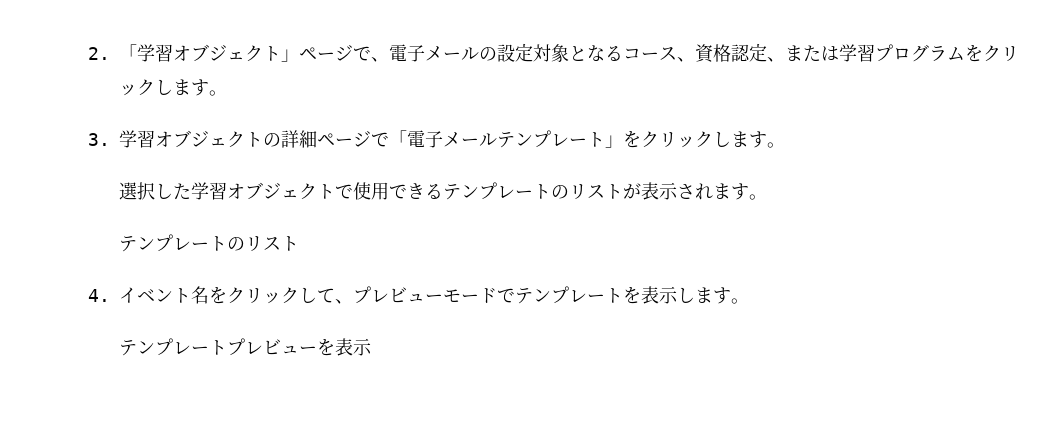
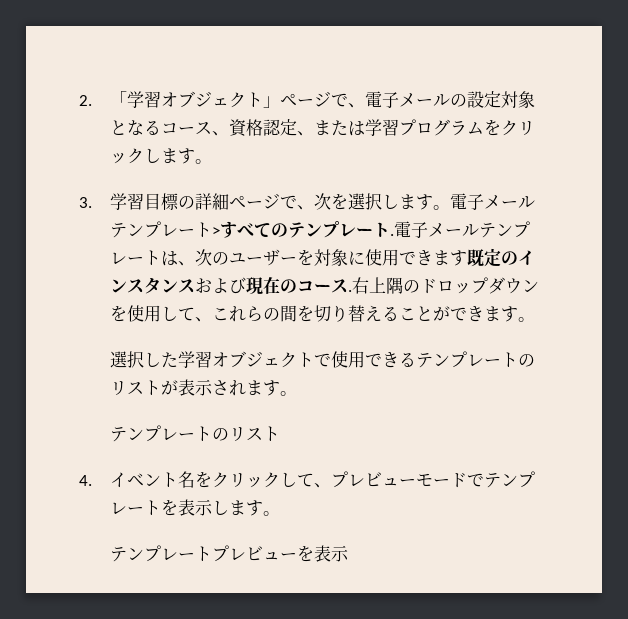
[155,130,264,148] オブジェクト -> [144,193,180,210] 目標
[389,130,732,148] 「電子メールテンプレート」をクリックし -> [297,193,536,210] [110,221,531,238] [110,248,536,267] [110,276,540,295] [110,305,485,322] 、次を選択します。電子メールテンプレート>すべてのテンプレート.電子メールテンプレートは、次のユーザーを対象に使用できます既定のインスタンスおよび現在のコース.右上隅のドロップダウンを使用して、これらの間を切り替えることができ

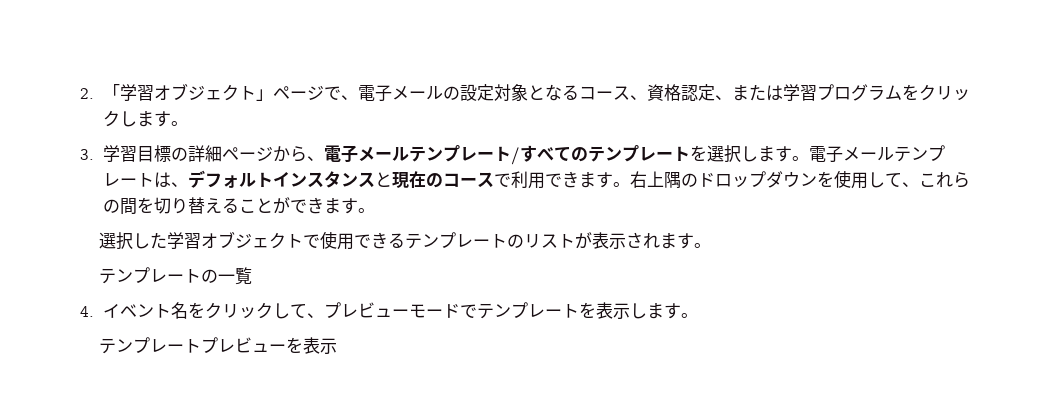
[280,193,332,210] で、次 -> [272,145,690,165] から、電子メールテンプレート/すべてのテンプレート
[212,221,531,238] [110,248,519,267] >すべてのテンプレート.電子メールテンプレートは、次のユーザーを対象に使用できます既定の -> [153,170,273,188] は、デフォルト
[195,277,247,294] および -> [374,172,392,187] と
[348,290,353,292] . -> [493,171,630,189] で利用できます。
[229,426,281,442] リスト -> [217,267,252,285] 一覧

